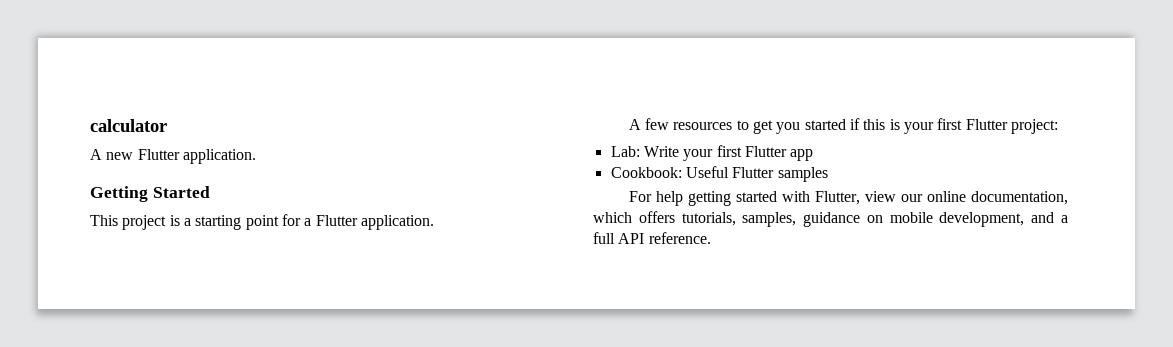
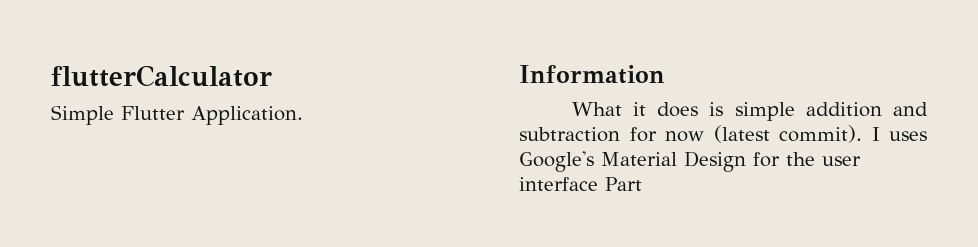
[90,119,167,132] [90,149,256,164] [90,186,210,202] [90,214,434,230] [628,118,1058,134] [610,145,814,161] [610,166,828,182] [628,191,1068,206] [593,211,1068,227] [593,232,711,244] calculator // A new Flutter application. // Getting Started // This project is a starting point for a Flutter application. // A few resources to get you started if this is your first Flutter project: // Lab: Write your first Flutter app // Cookbook: Useful Flutter samples // For help getting started with Flutter, view our online documentation, which offers tutorials, samples, guidance on mobile development, and a full API reference. -> [51,65,272,87] [51,105,303,125] [519,65,665,84] [571,102,928,121] [519,125,927,143] [519,151,861,172] [519,177,642,191] flutterCalculator // Simple Flutter Application. // Information // What it does is simple addition and subtraction for now (latest commit). I uses Google's Material Design for the user interface Part

